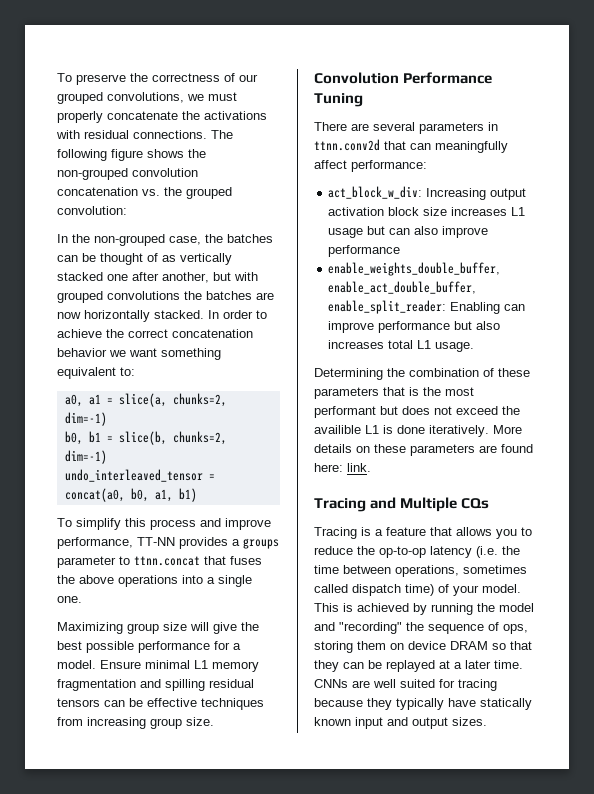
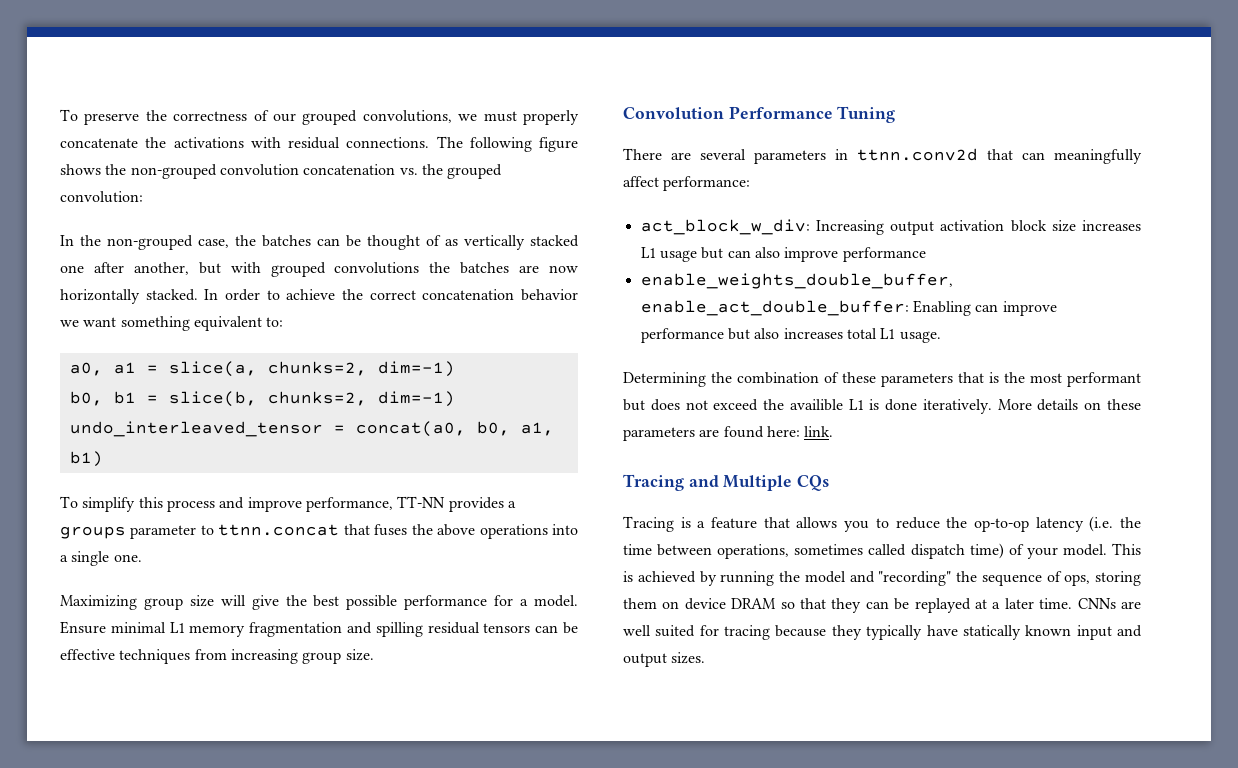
[328,281,477,294] [328,300,447,314] enable_act_double_buffer, enable_split_reader: -> [640,300,909,316] enable_act_double_buffer:

